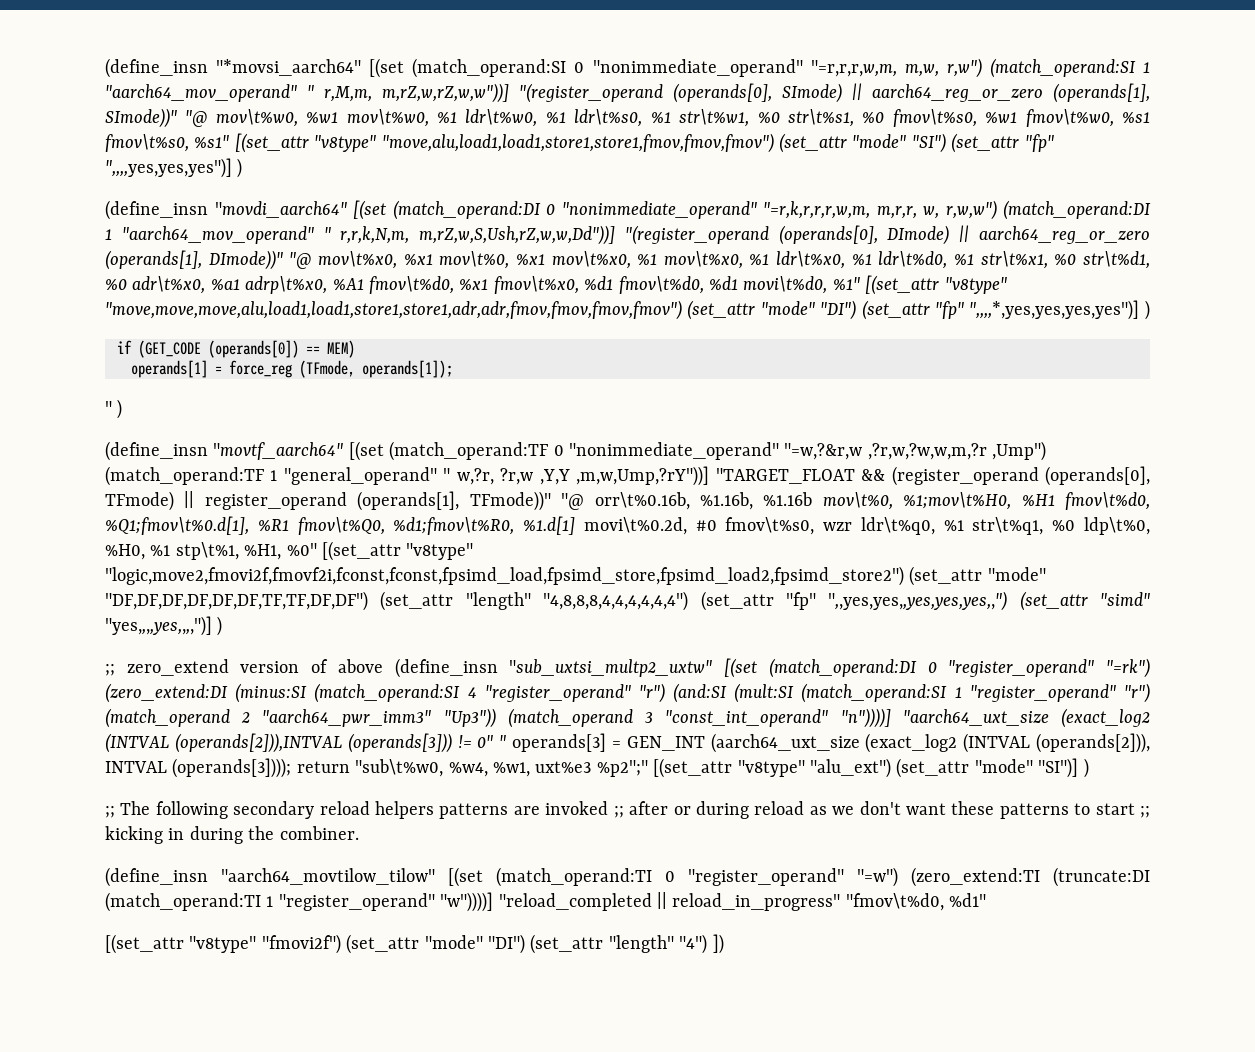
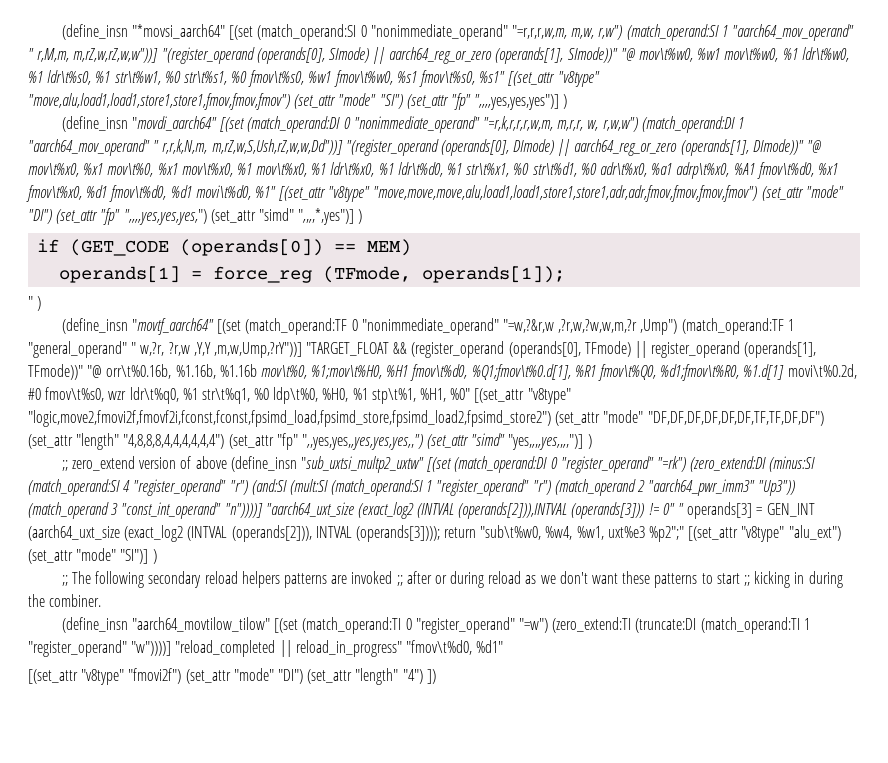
[969,300,1140,320] ",,,,*,yes,yes,yes,yes")] -> [123,208,355,225] ",,,,yes,yes,yes,") (set_attr "simd" ",,,,*,yes")]

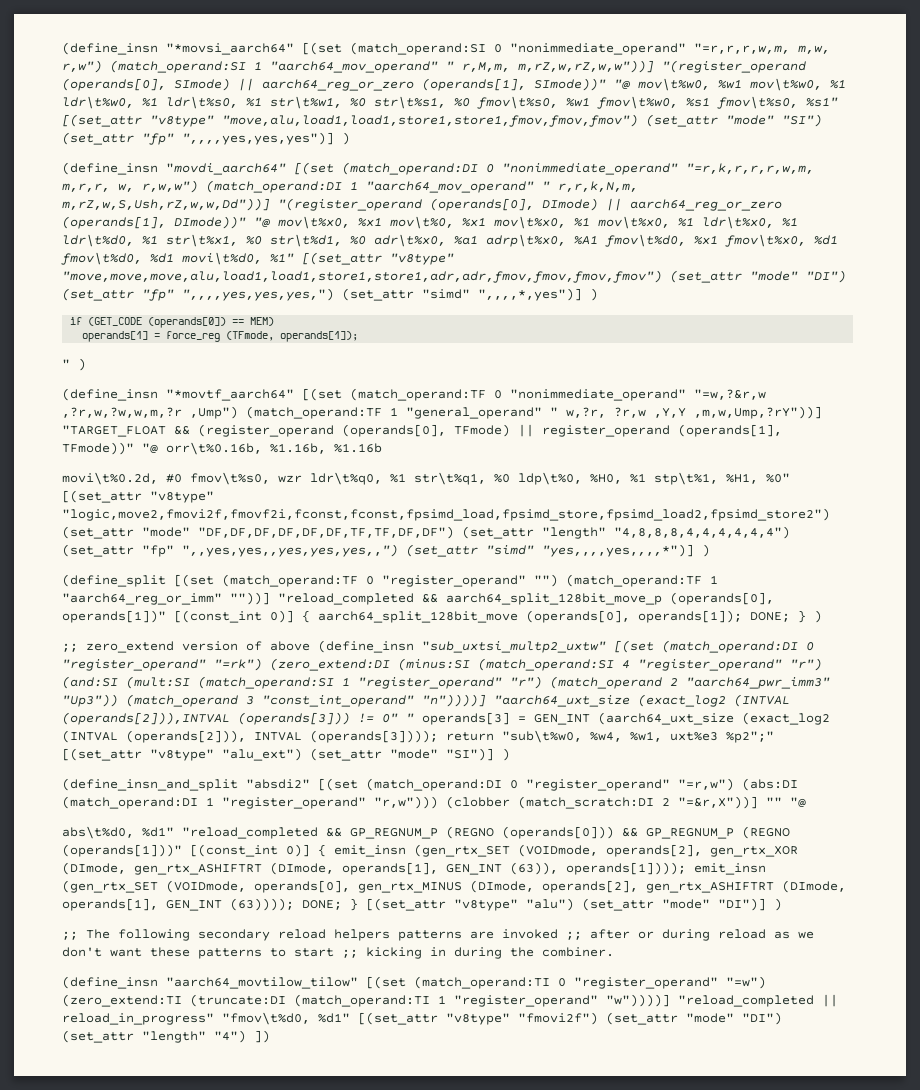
[132,318,215,335] "movtf_aarch64" -> [166,389,294,401] "*movtf_aarch64"
[260,364,785,381] mov\t%0, %1;mov\t%H0, %H1 fmov\t%d0, %Q1;fmov\t%0.d[1], %R1 fmov\t%Q0, %d1;fmov\t%R0, %1.d[1] -> (382, 448) //
[508,434,584,450] "yes,,,,yes,,,,")] -> [542,544,710,557] [62,574,718,587] [62,592,774,605] [62,610,806,623] "yes,,,,yes,,,,*")] ) // (define_split [(set (match_operand:TF 0 "register_operand" "") (match_operand:TF 1 "aarch64_reg_or_imm" ""))] "reload_completed && aarch64_split_128bit_move_p (operands[0], operands[1])" [(const_int 0)] { aarch64_split_128bit_move (operands[0], operands[1]); DONE; }
(157, 556) none -> [62,778,798,791] [62,796,806,809] [62,826,790,839] [62,844,798,857] [62,862,766,875] [62,880,846,893] [62,898,782,911] // (define_insn_and_split "absdi2" [(set (match_operand:DI 0 "register_operand" "=r,w") (abs:DI (match_operand:DI 1 "register_operand" "r,w"))) (clobber (match_scratch:DI 2 "=&r,X"))] "" "@ // abs\t%d0, %d1" "reload_completed && GP_REGNUM_P (REGNO (operands[0])) && GP_REGNUM_P (REGNO (operands[1]))" [(const_int 0)] { emit_insn (gen_rtx_SET (VOIDmode, operands[2], gen_rtx_XOR (DImode, gen_rtx_ASHIFTRT (DImode, operands[1], GEN_INT (63)), operands[1]))); emit_insn (gen_rtx_SET (VOIDmode, operands[0], gen_rtx_MINUS (DImode, operands[2], gen_rtx_ASHIFTRT (DImode, operands[1], GEN_INT (63)))); DONE; } [(set_attr "v8type" "alu") (set_attr "mode" "DI")] )
(504, 646) // -> (350, 1018) none

